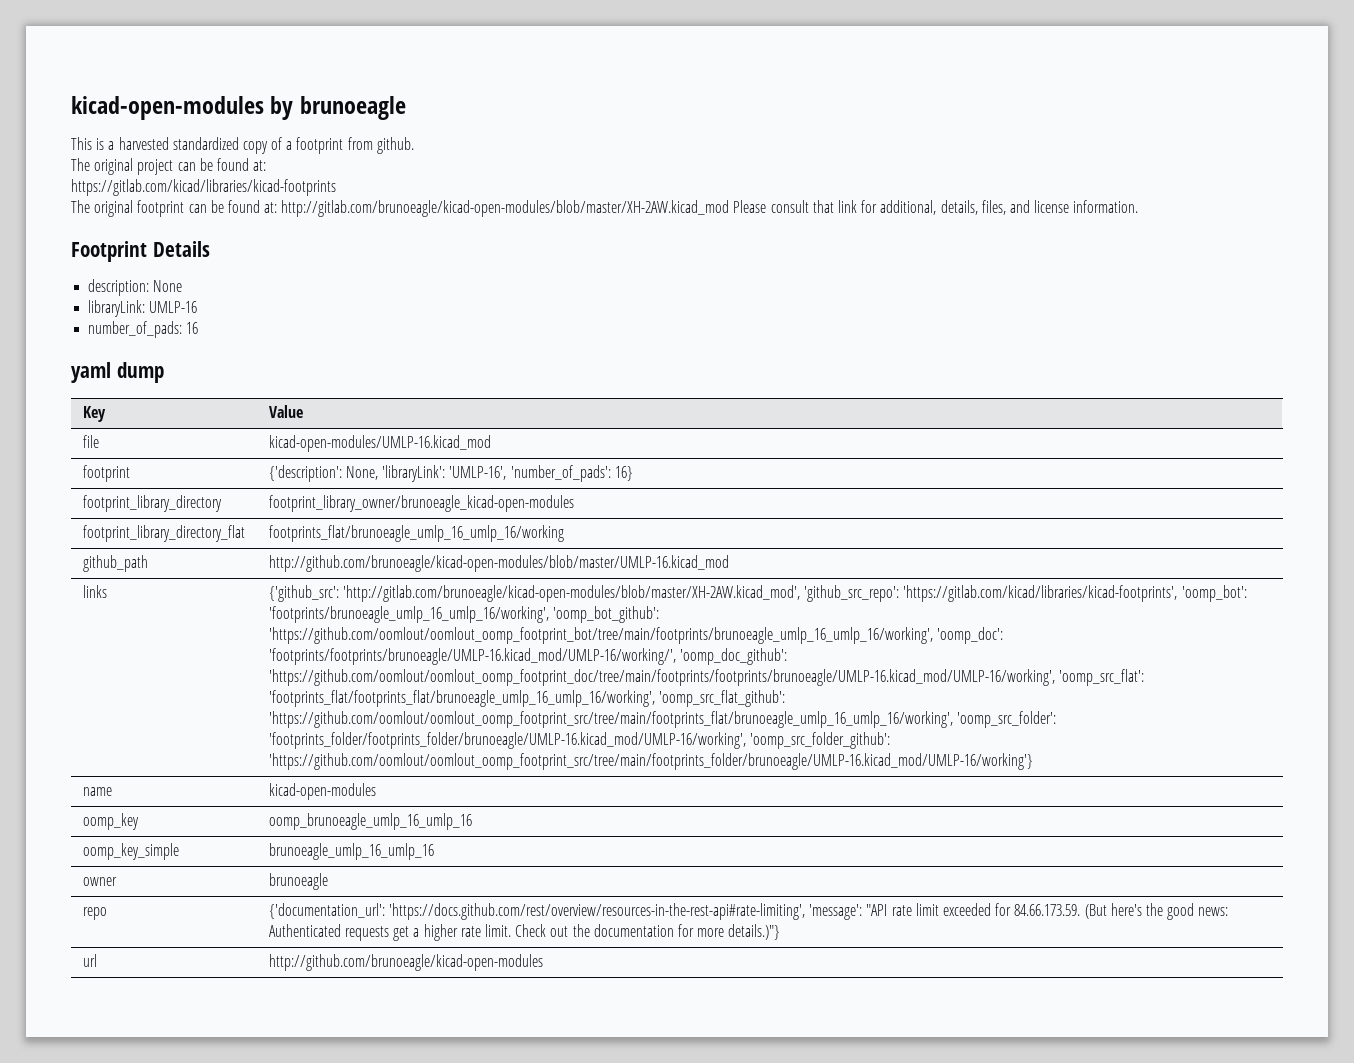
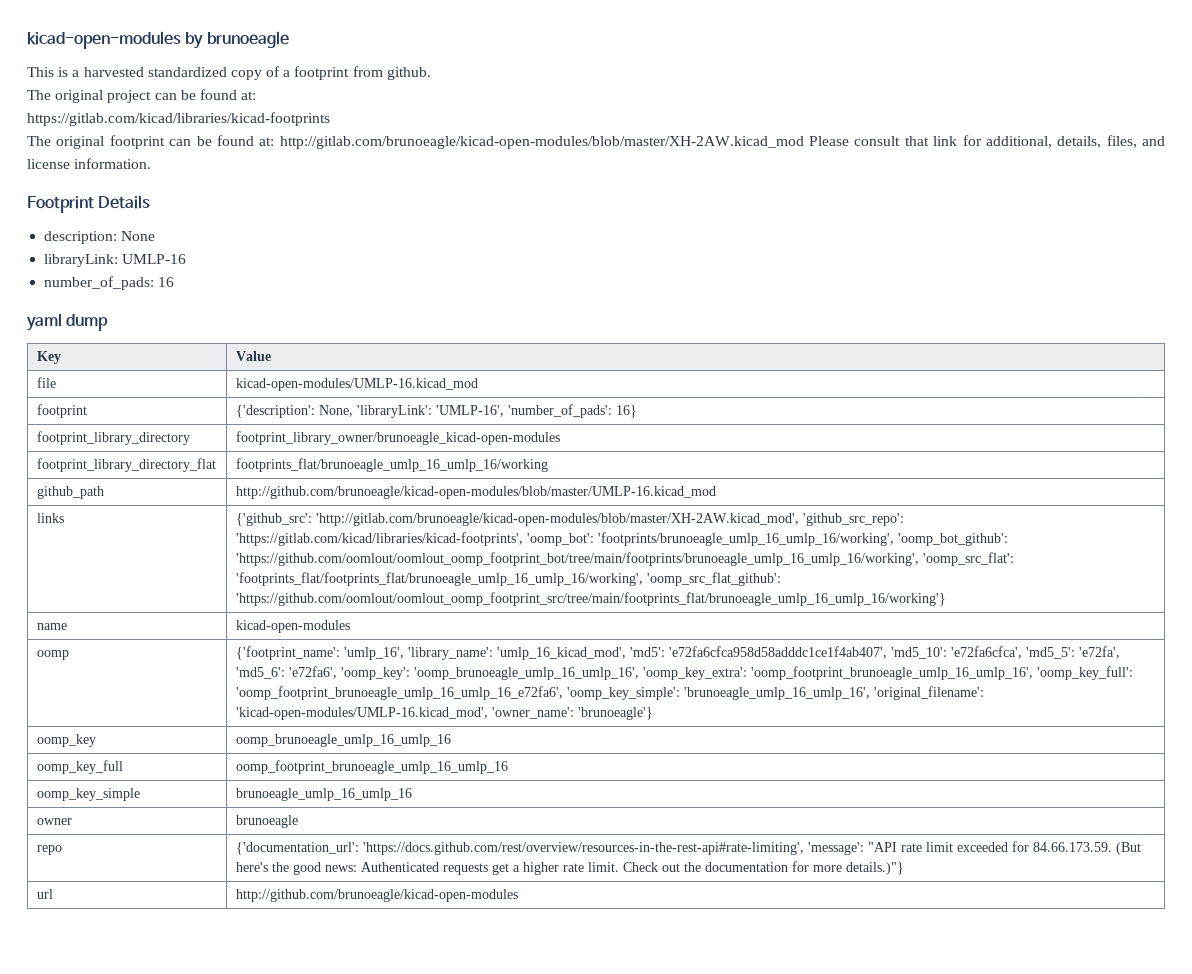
[937,627,1004,644] [268,648,788,665] [268,669,1145,686] [268,690,786,707] [268,711,1057,728] [268,732,891,749] [268,753,1033,770] [82,787,112,796] [268,783,376,800] 'oomp_doc': 'footprints/footprints/brunoeagle/UMLP-16.kicad_mod/UMLP-16/working/', 'oomp_doc_github': 'https://github.com/oomlout/oomlout_oomp_footprint_doc/tree/main/footprints/footprints/brunoeagle/UMLP-16.kicad_mod/UMLP-16/working', 'oomp_src_flat': 'footprints_flat/footprints_flat/brunoeagle_umlp_16_umlp_16/working', 'oomp_src_flat_github': 'https://github.com/oomlout/oomlout_oomp_footprint_src/tree/main/footprints_flat/brunoeagle_umlp_16_umlp_16/working', 'oomp_src_folder': 'footprints_folder/footprints_folder/brunoeagle/UMLP-16.kicad_mod/UMLP-16/working', 'oomp_src_folder_github': 'https://github.com/oomlout/oomlout_oomp_footprint_src/tree/main/footprints_folder/brunoeagle/UMLP-16.kicad_mod/UMLP-16/working'} // name | kicad-open-modules -> [922,552,1014,566] [235,572,781,586] [235,592,946,606] [36,623,67,630] [235,620,350,633] [36,650,69,660] [235,646,1120,660] [235,666,1133,680] [235,686,984,700] [235,707,653,720] 'oomp_src_flat': 'footprints_flat/footprints_flat/brunoeagle_umlp_16_umlp_16/working', 'oomp_src_flat_github': 'https://github.com/oomlout/oomlout_oomp_footprint_src/tree/main/footprints_flat/brunoeagle_umlp_16_umlp_16/working'} // name | kicad-open-modules // oomp | {'footprint_name': 'umlp_16', 'library_name': 'umlp_16_kicad_mod', 'md5': 'e72fa6cfca958d58adddc1ce1f4ab407', 'md5_10': 'e72fa6cfca', 'md5_5': 'e72fa', 'md5_6': 'e72fa6', 'oomp_key': 'oomp_brunoeagle_umlp_16_umlp_16', 'oomp_key_extra': 'oomp_footprint_brunoeagle_umlp_16_umlp_16', 'oomp_key_full': 'oomp_footprint_brunoeagle_umlp_16_umlp_16_e72fa6', 'oomp_key_simple': 'brunoeagle_umlp_16_umlp_16', 'original_filename': 'kicad-open-modules/UMLP-16.kicad_mod', 'owner_name': 'brunoeagle'}
(472, 821) none -> [36,760,123,774] [235,760,508,774] // oomp_key_full | oomp_footprint_brunoeagle_umlp_16_umlp_16

